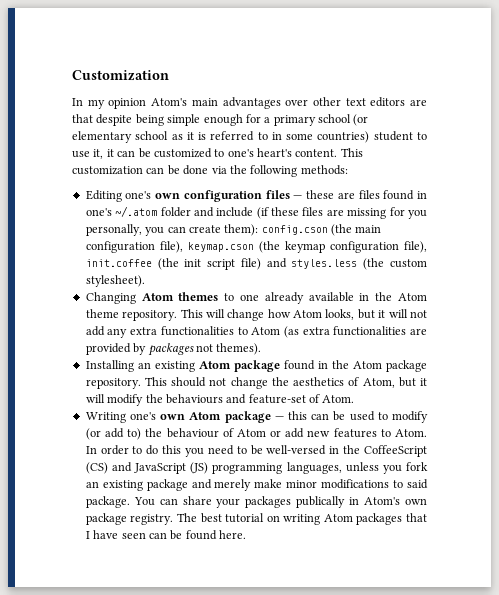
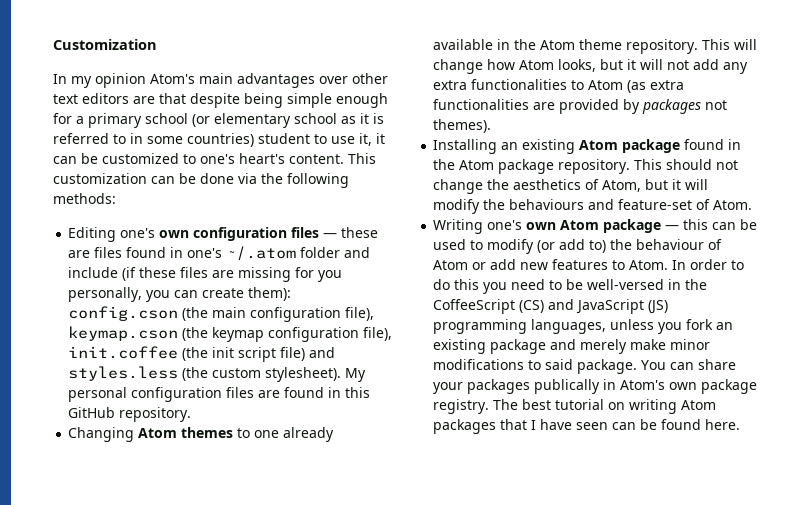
(145, 281) none -> [345,368,367,382] [68,387,371,402] [68,407,192,422] My personal configuration files are found in this GitHub repository.

